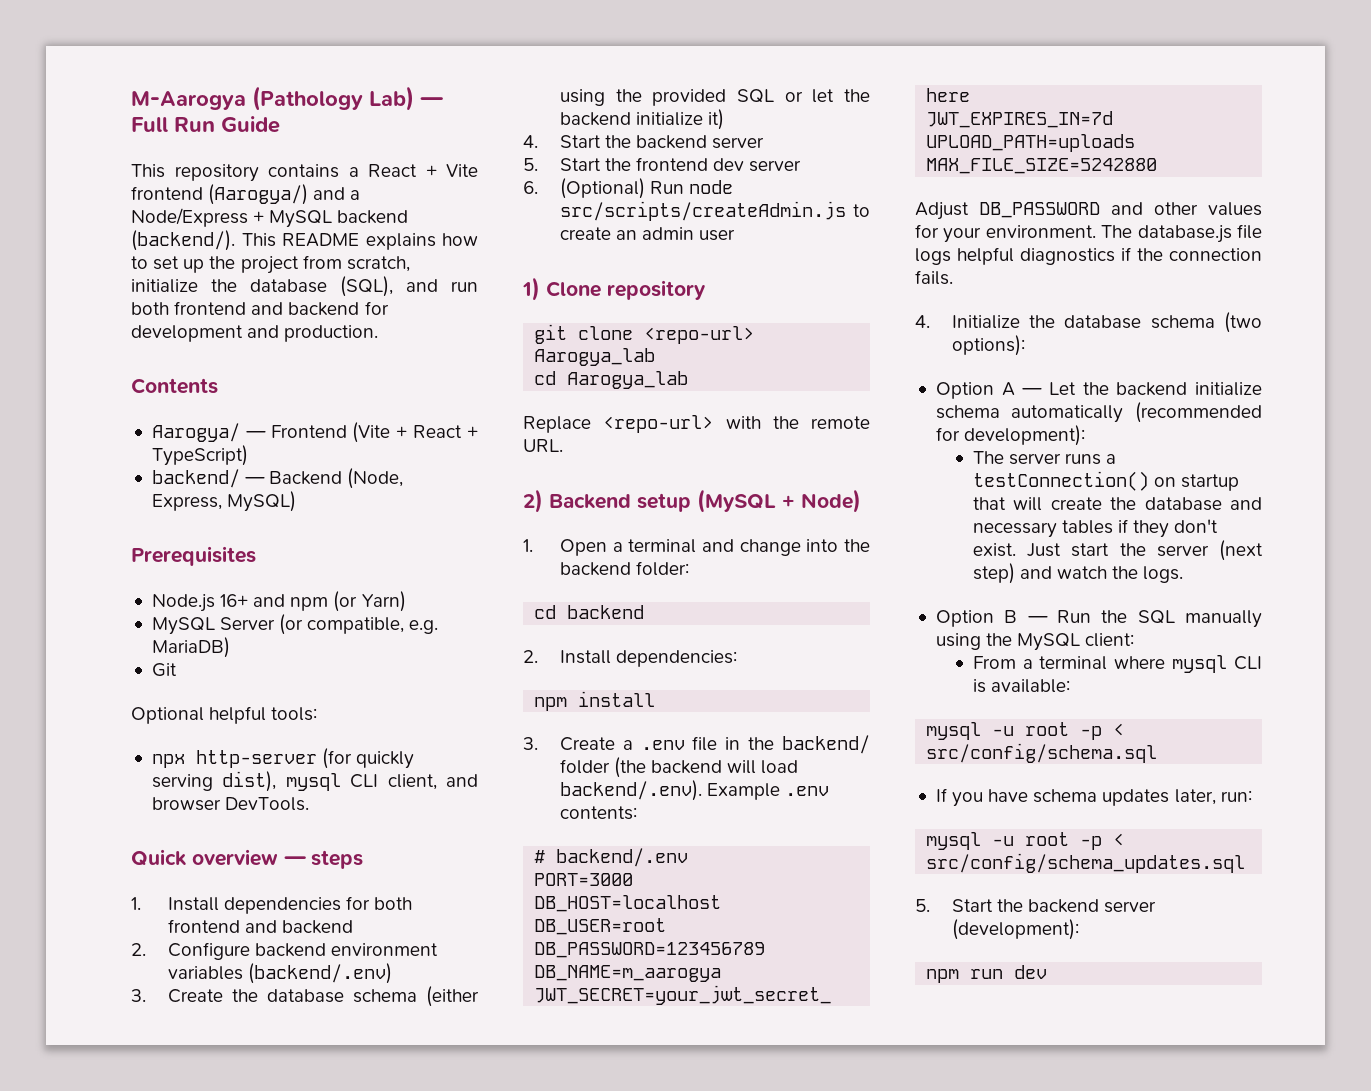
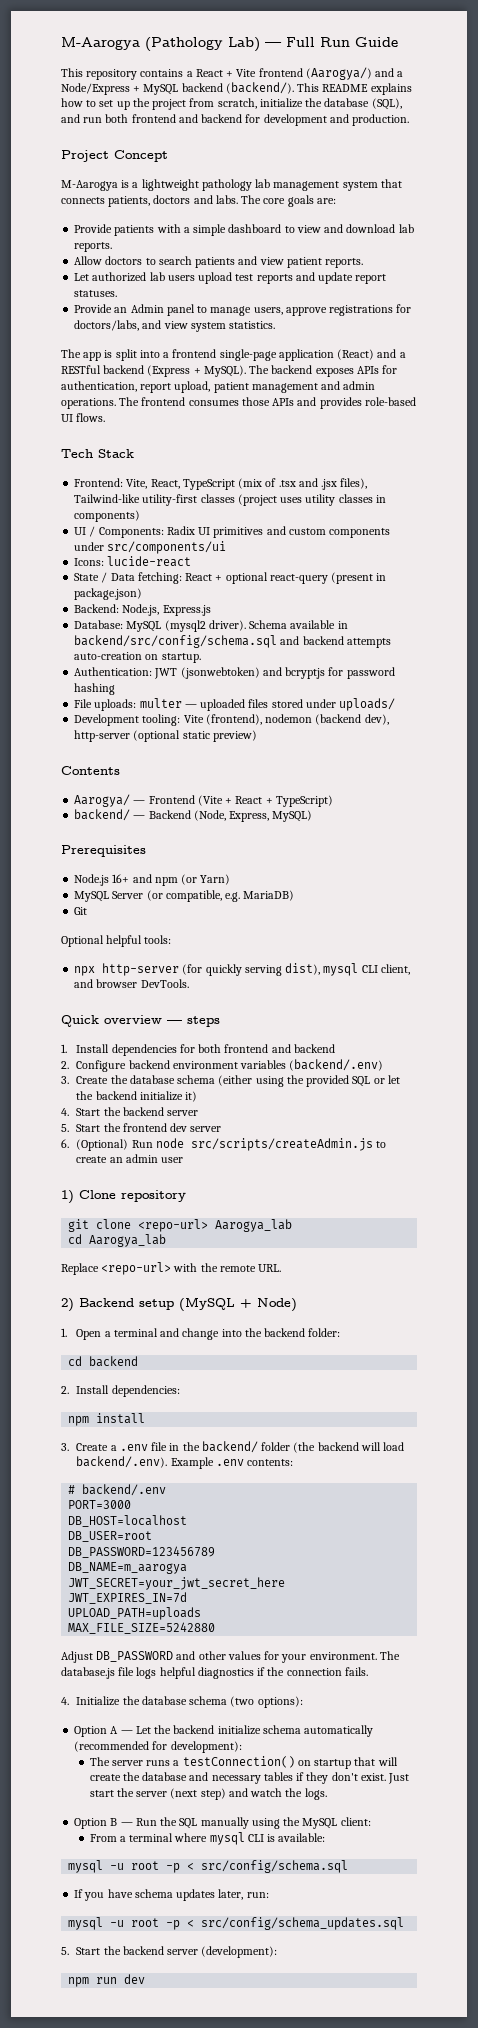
(379, 333) none -> [61,150,168,162] [61,179,402,191] [61,195,336,207] [74,224,414,236] [74,242,113,252] [74,256,364,268] [74,272,387,284] [74,290,118,297] [74,304,412,316] [74,320,276,332] [61,349,406,361] [61,365,398,377] [61,381,376,393] [61,397,416,409] [61,413,106,422] [61,449,134,458] [74,478,368,490] [74,494,386,506] [74,510,141,522] [74,526,391,538] [74,541,227,554] [74,556,192,567] [74,572,387,584] [74,588,143,600] [74,604,211,616] [74,620,348,632] [74,635,391,648] [74,652,201,663] [74,667,395,679] [74,683,116,695] [74,698,396,711] [74,714,389,726] [74,730,257,742] // Project Concept // M-Aarogya is a lightweight pathology lab management system that connects patients, doctors and labs. The core goals are: // Provide patients with a simple dashboard to view and download lab reports. // Allow doctors to search patients and view patient reports. // Let authorized lab users upload test reports and update report statuses. // Provide an Admin panel to manage users, approve registrations for doctors/labs, and view system statistics. // The app is split into a frontend single-page application (React) and a RESTful backend (Express + MySQL). The backend exposes APIs for authentication, report upload, patient management and admin operations. The frontend consumes those APIs and provides role-based UI flows. // Tech Stack // Frontend: Vite, React, TypeScript (mix of .tsx and .jsx files), Tailwind-like utility-first classes (project uses utility classes in components) // UI / Components: Radix UI primitives and custom components under src/components/ui // Icons: lucide-react // State / Data fetching: React + optional react-query (present in package.json) // Backend: Node.js, Express.js // Database: MySQL (mysql2 driver). Schema available in backend/src/config/schema.sql and backend attempts auto-creation on startup. // Authentication: JWT (jsonwebtoken) and bcryptjs for password hashing // File uploads: multer — uploaded files stored under uploads/ // Development tooling: Vite (frontend), nodemon (backend dev), http-server (optional static preview)

